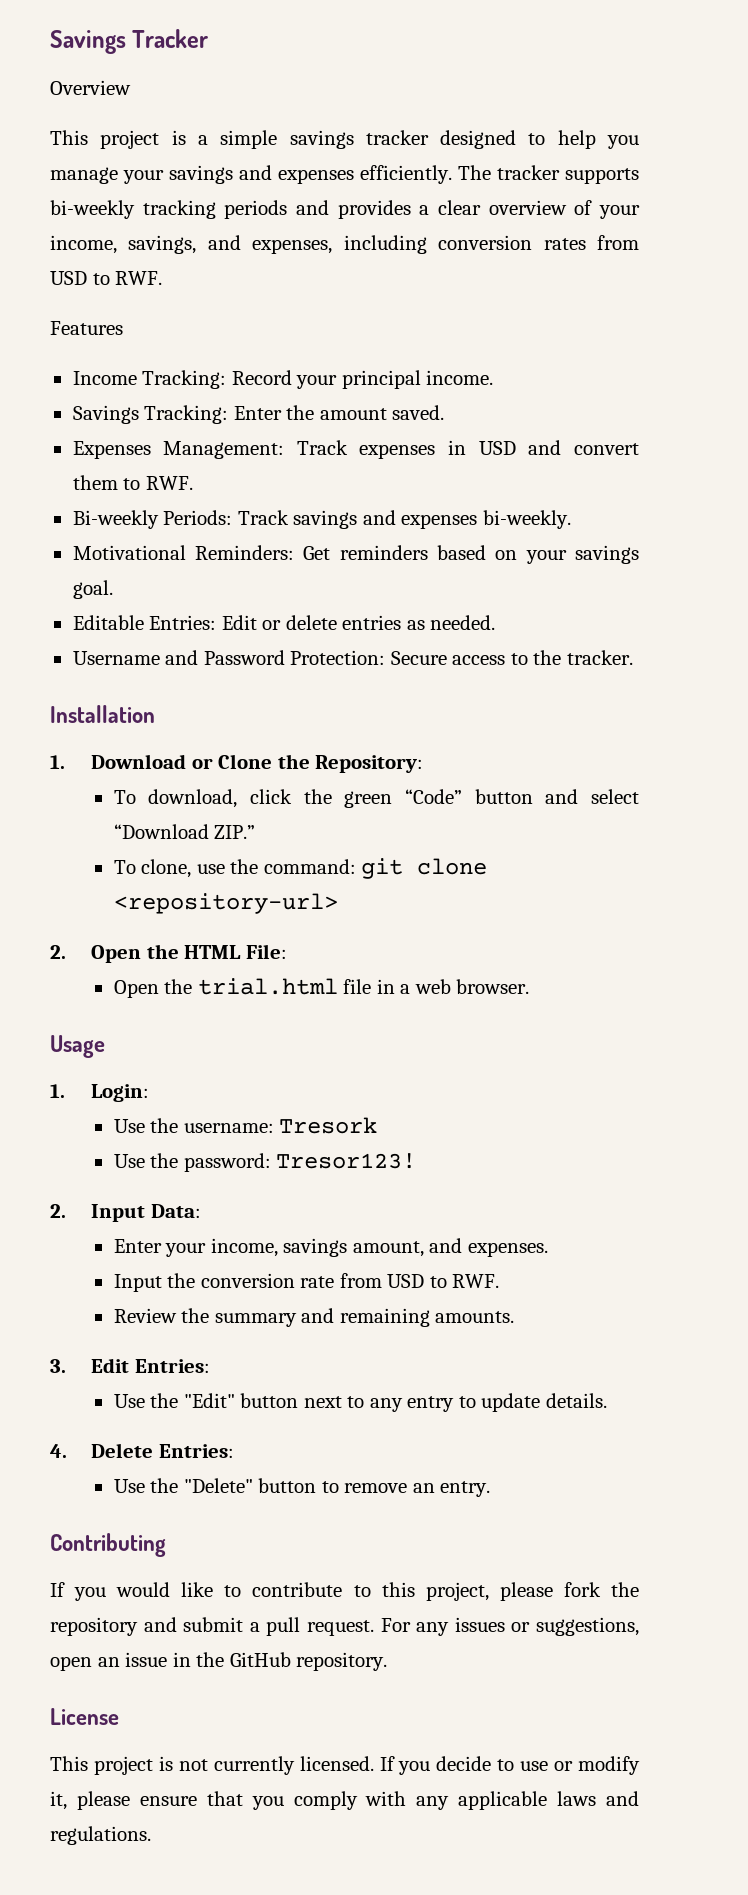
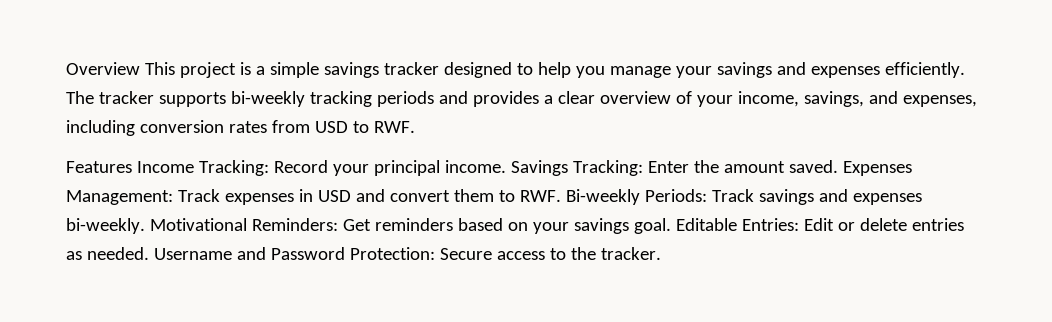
[50,29,209,54] Savings Tracker // -> (66, 68) none
(131, 87) // -> (140, 68) none
(123, 328) // -> (132, 167) none
(494, 377) // -> (506, 166) none
(445, 412) // -> (838, 166) none
(193, 483) // -> (561, 196) none
(571, 519) // -> (145, 226) none
(113, 589) // -> (671, 226) none
(496, 622) // -> (149, 253) none
[50,705,155,723] [50,754,424,773] [113,789,640,808] [113,824,256,839] [113,858,488,879] [113,893,338,914] [50,944,287,963] [113,978,530,998] [50,1035,105,1058] [50,1084,149,1102] [113,1117,378,1134] [113,1153,417,1172] [50,1204,201,1222] [113,1238,548,1257] [113,1273,500,1292] [113,1308,515,1327] [50,1358,210,1373] [113,1393,607,1412] [50,1443,234,1458] [113,1478,491,1497] [50,1533,166,1557] [50,1582,639,1601] [50,1617,640,1636] [50,1652,388,1671] [50,1708,119,1725] [50,1756,641,1775] [50,1791,640,1810] [50,1826,151,1845] // Installation // 1. Download or Clone the Repository: // To download, click the green “Code” button and select “Download ZIP.” // To clone, use the command: git clone <repository-url> // 2. Open the HTML File: // Open the trial.html file in a web browser. // Usage // 1. Login: // Use the username: Tresork // Use the password: Tresor123! // 2. Input Data: // Enter your income, savings amount, and expenses. // Input the conversion rate from USD to RWF. // Review the summary and remaining amounts. // 3. Edit Entries: // Use the "Edit" button next to any entry to update details. // 4. Delete Entries: // Use the "Delete" button to remove an entry. // Contributing // If you would like to contribute to this project, please fork the repository and submit a pull request. For any issues or suggestions, open an issue in the GitHub repository. // License // This project is not currently licensed. If you decide to use or modify it, please ensure that you comply with any applicable laws and regulations. -> (661, 253) none

